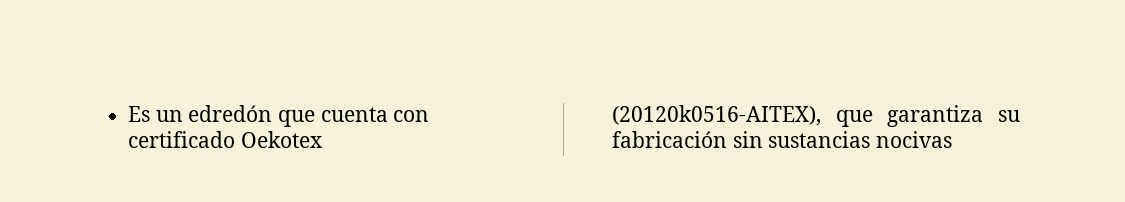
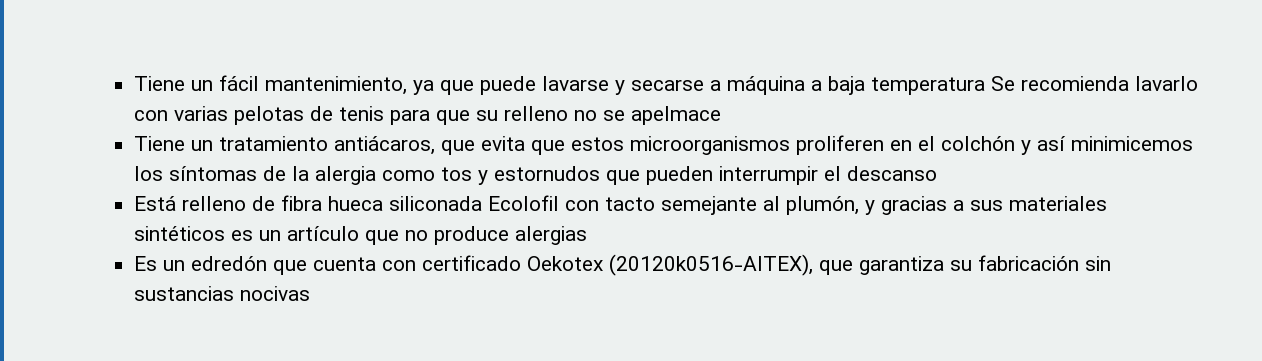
(128, 114) none -> [134,75,1199,95] [134,106,722,125] [134,135,1194,155] [134,166,938,185] [134,195,1108,215] [134,226,588,245] Tiene un fácil mantenimiento, ya que puede lavarse y secarse a máquina a baja temperatura Se recomienda lavarlo con varias pelotas de tenis para que su relleno no se apelmace // Tiene un tratamiento antiácaros, que evita que estos microorganismos proliferen en el colchón y así minimicemos los síntomas de la alergia como tos y estornudos que pueden interrumpir el descanso // Está relleno de fibra hueca siliconada Ecolofil con tacto semejante al plumón, y gracias a sus materiales sintéticos es un artículo que no produce alergias //

